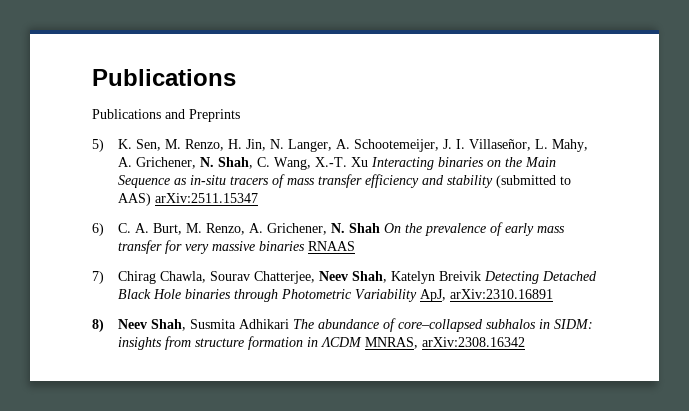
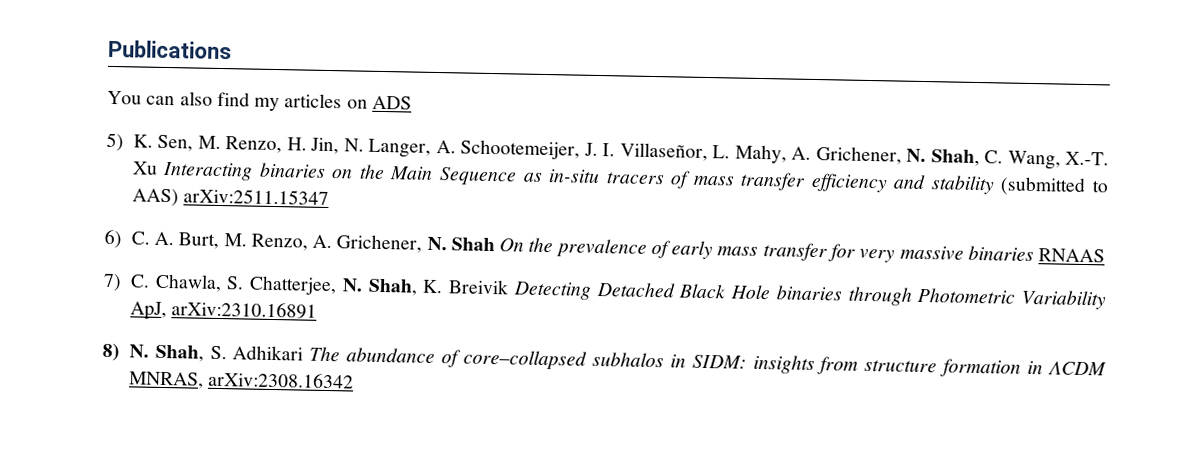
[92,109,240,122] Publications and Preprints -> [107,90,412,112] You can also find my articles on ADS
[117,271,435,284] Chirag Chawla, Sourav Chatterjee, Neev Shah, Katelyn -> [129,273,444,296] C. Chawla, S. Chatterjee, N. Shah, K.
[117,319,236,331] Neev Shah, Susmita -> [128,344,227,362] N. Shah, S.

